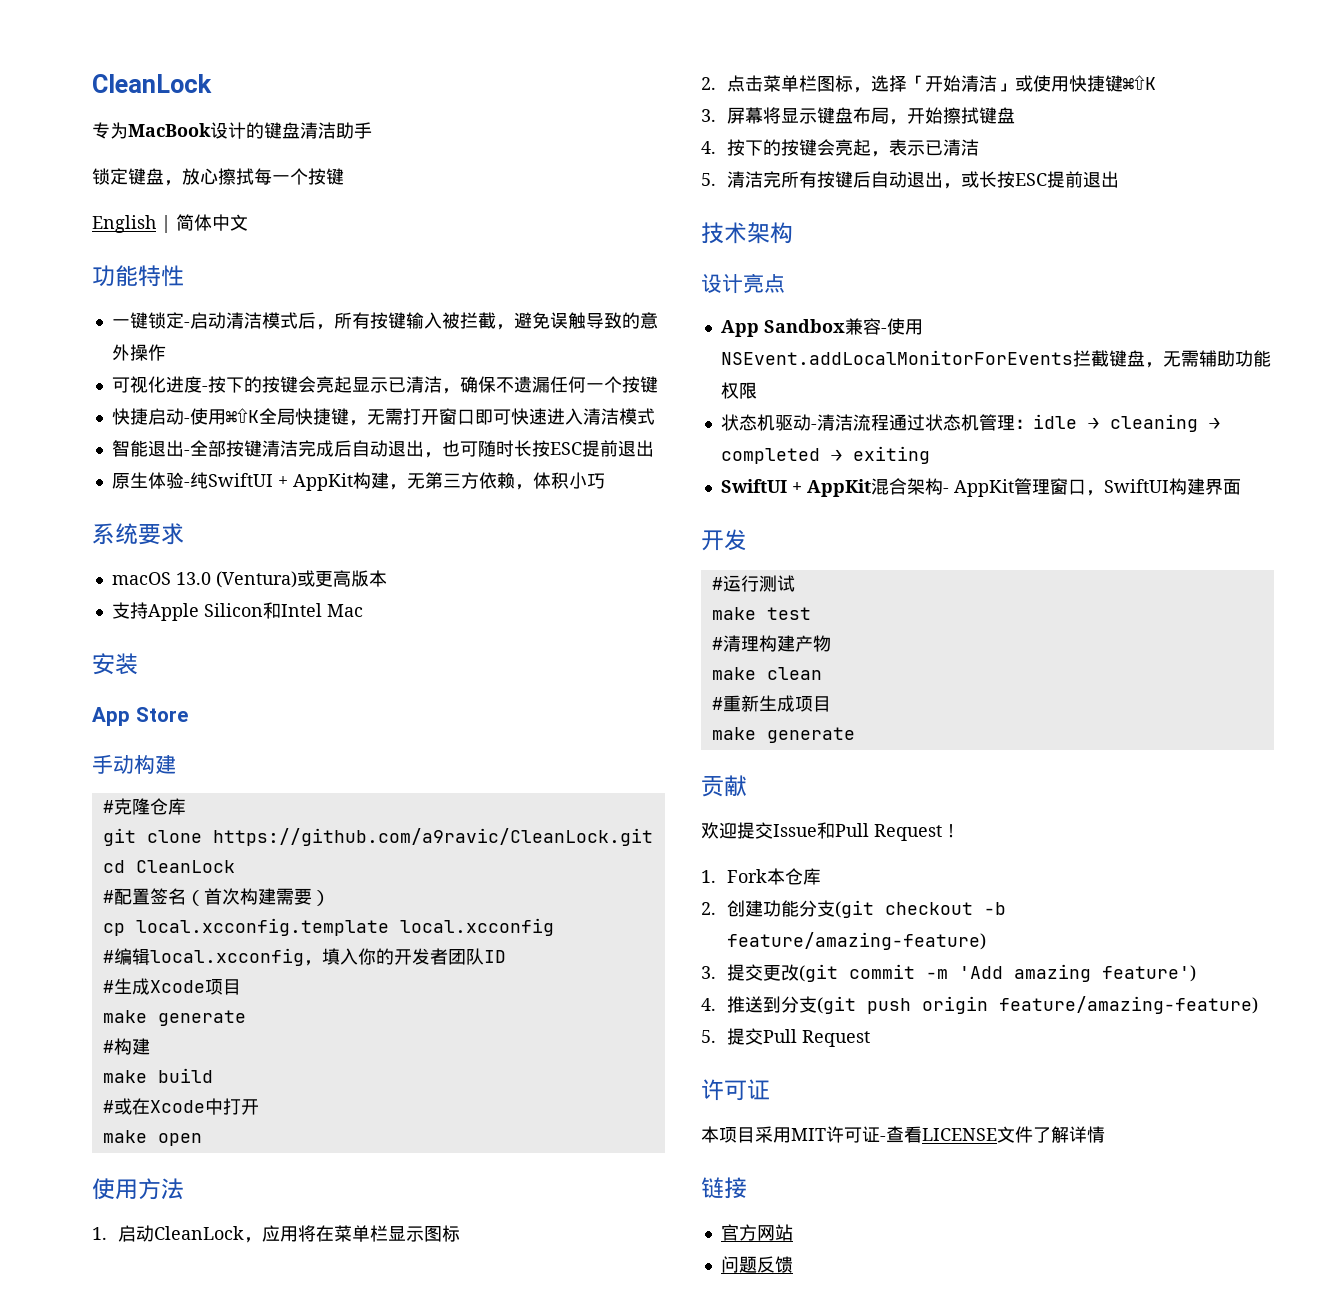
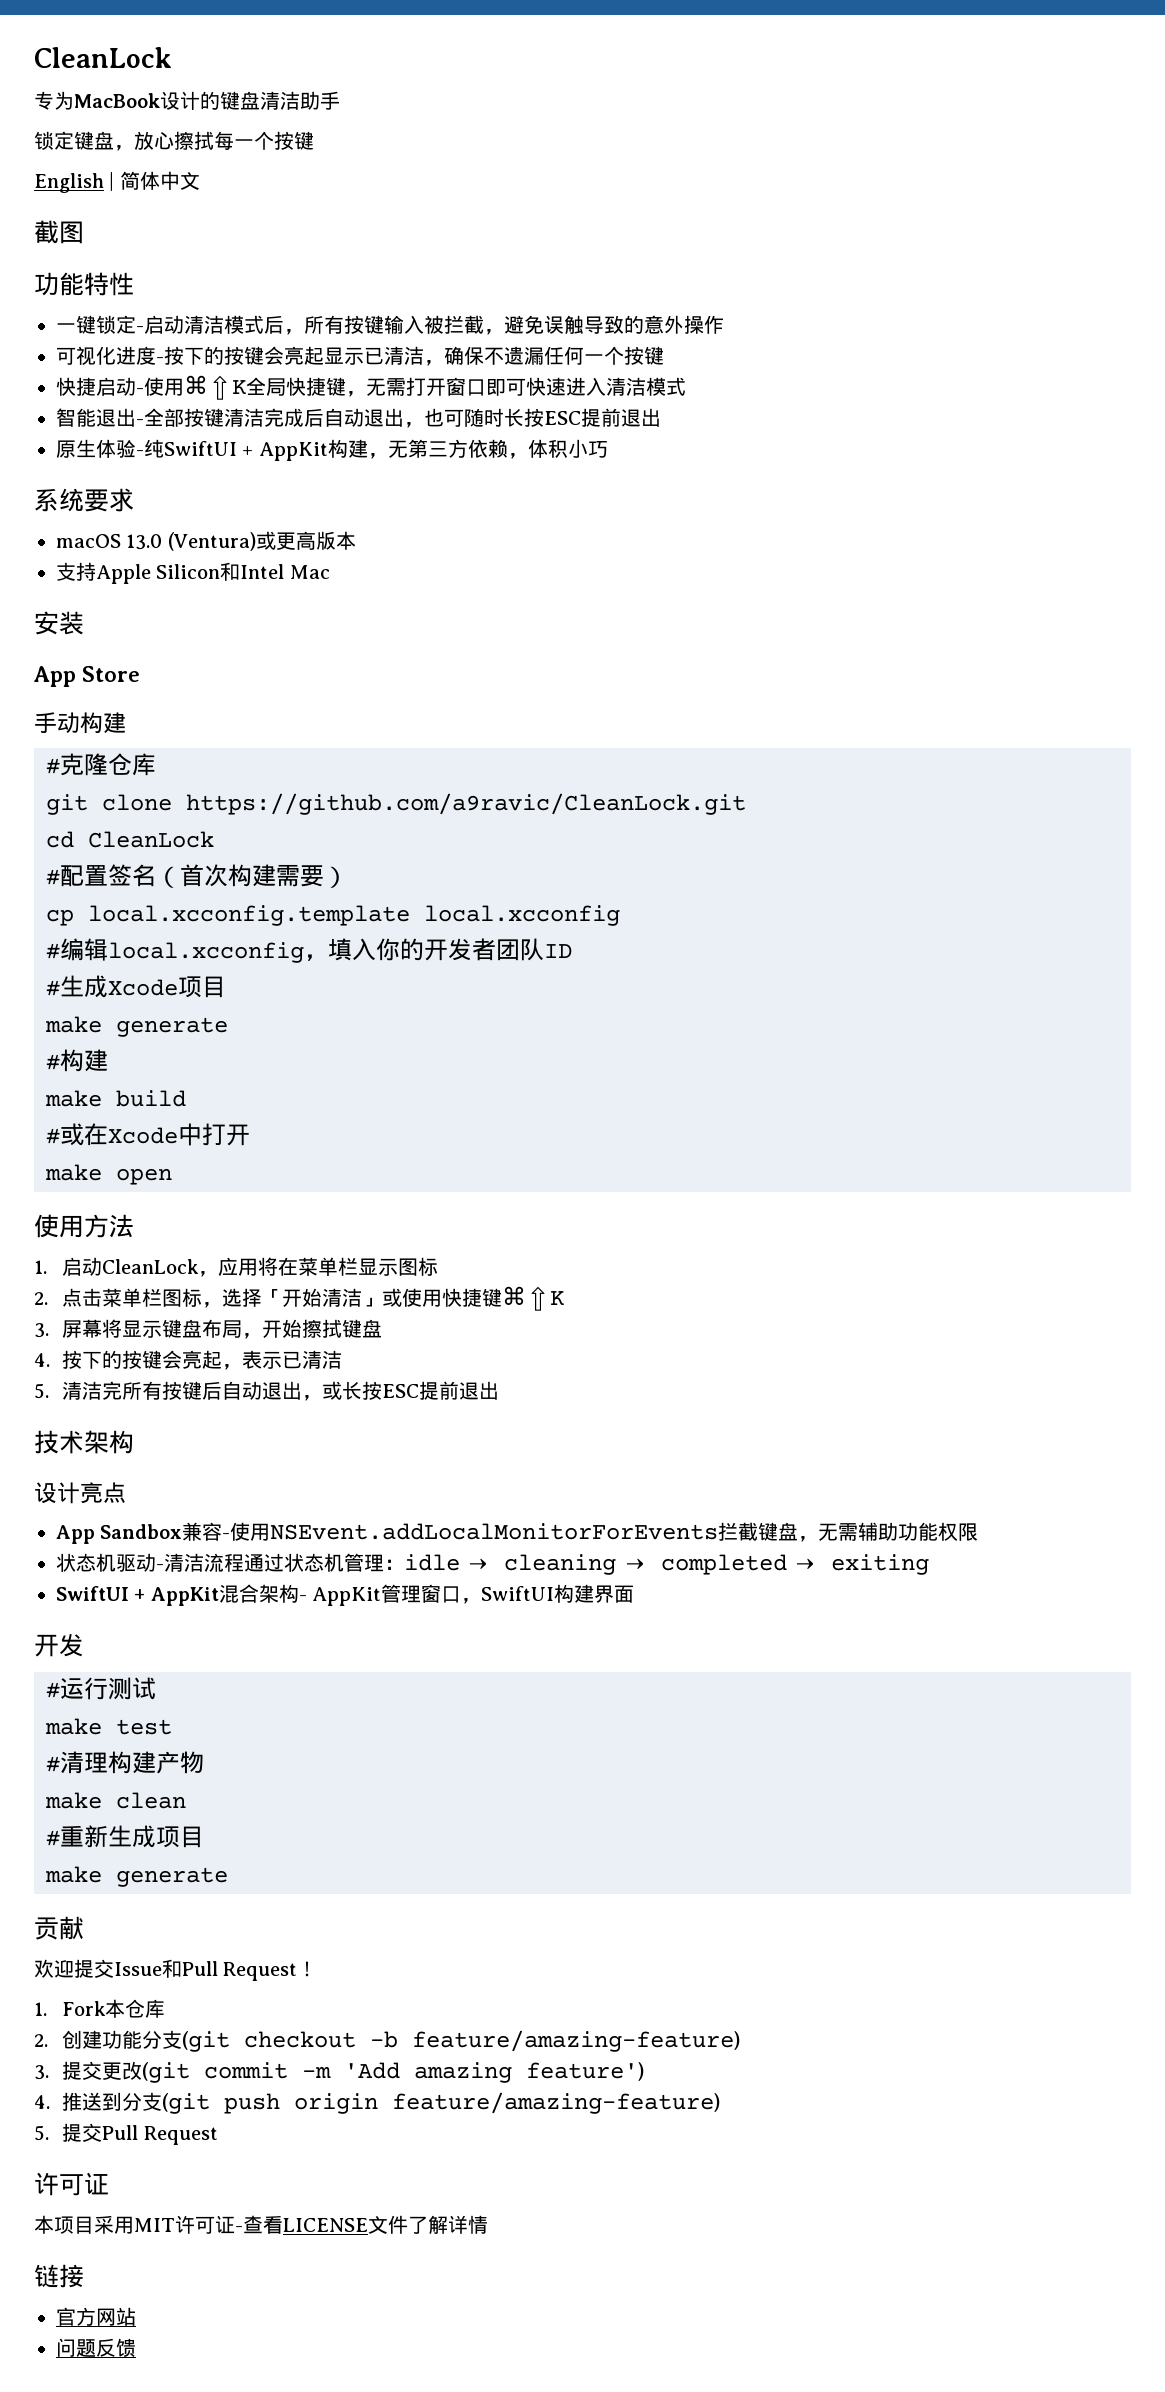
(248, 222) none -> [34,220,84,244] // 截图

